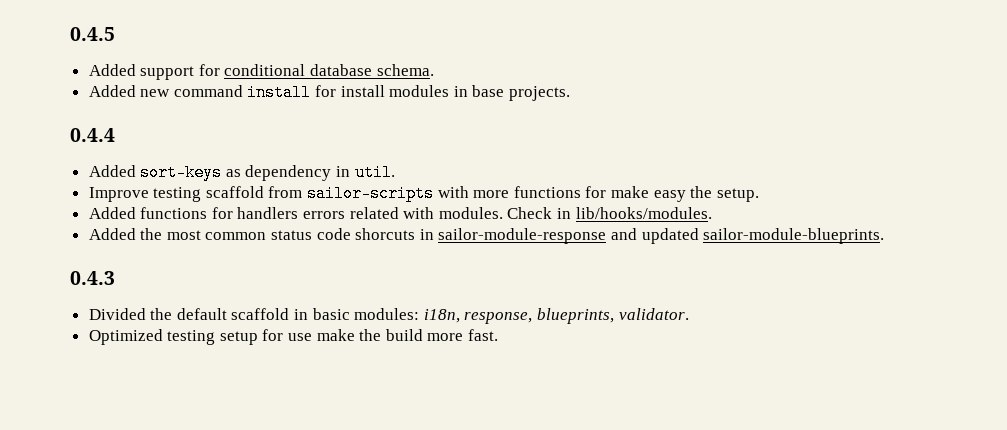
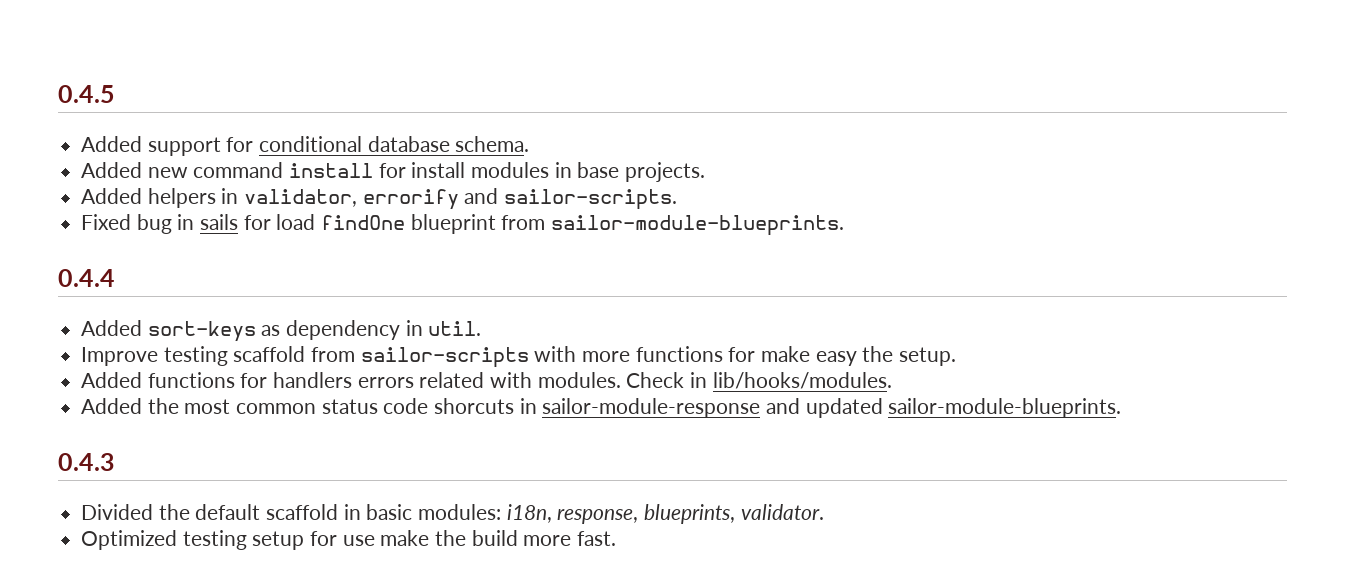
(571, 93) none -> [81,188,678,210] [81,214,845,236] // Added helpers in validator, errorify and sailor-scripts. // Fixed bug in sails for load findOne blueprint from sailor-module-blueprints.

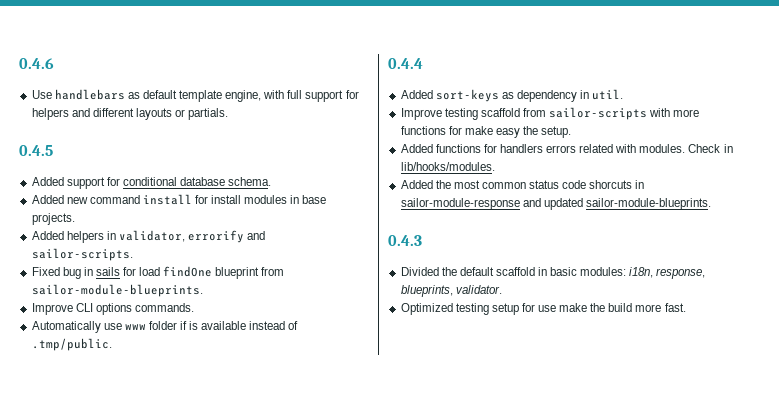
(58, 94) none -> [19,58,54,69] [31,89,359,102] [31,108,229,120] 0.4.6 // Use handlebars as default template engine, with full support for helpers and different layouts or partials. //
(845, 225) none -> [31,303,194,315] [31,321,299,333] [31,338,112,351] // Improve CLI options commands. // Automatically use www folder if is available instead of .tmp/public.

